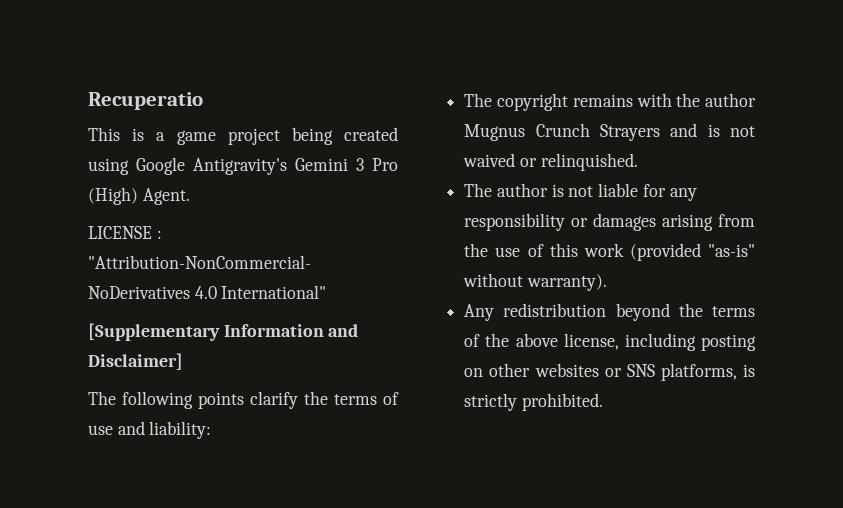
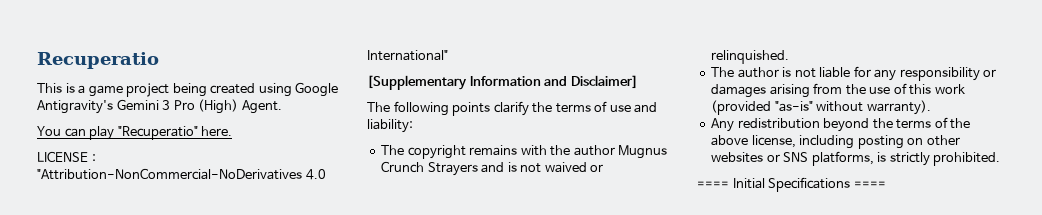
(190, 196) none -> [37,126,233,140] // You can play "Recuperatio" here.
(603, 402) none -> [697,177,886,192] // ==== Initial Specifications ====

